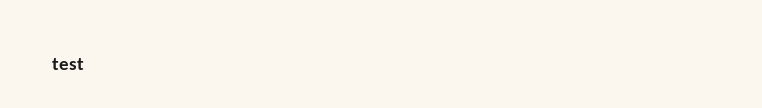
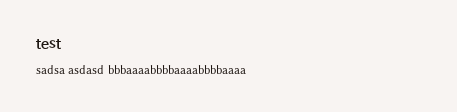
(84, 64) none -> [36,65,246,74] // sadsa asdasd bbbaaaabbbbaaaabbbbaaaa

